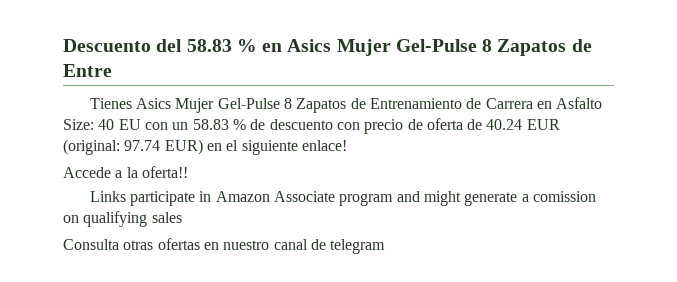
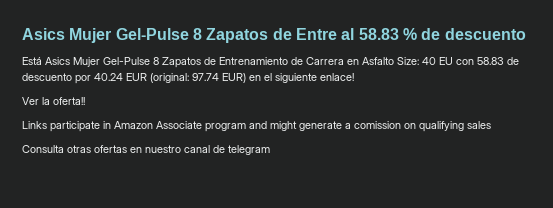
[63,39,283,52] Descuento del 58.83 % en -> (22, 34) none
[89,98,132,109] // Tienes -> [341,28,526,40] [22,57,42,65] al 58.83 % de descuento // Está
[172,118,483,134] un 58.83 % de descuento con precio de oferta de -> [477,57,519,65] [22,73,91,84] 58.83 de descuento por
[63,167,123,178] Accede a -> [22,97,39,105] Ver

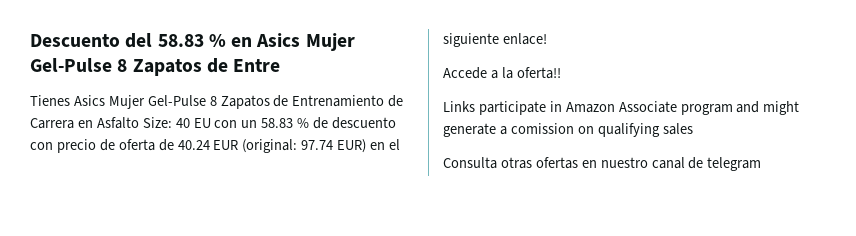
(22, 34) none -> [30,33,253,48] Descuento del 58.83 % en
[341,28,526,40] [22,57,42,65] al 58.83 % de descuento // Está -> [30,95,70,106] // Tienes
[477,57,519,65] [22,73,91,84] 58.83 de descuento por -> [241,117,397,129] [30,139,174,153] un 58.83 % de descuento con precio de oferta de
[22,97,39,105] Ver -> [443,67,498,79] Accede a

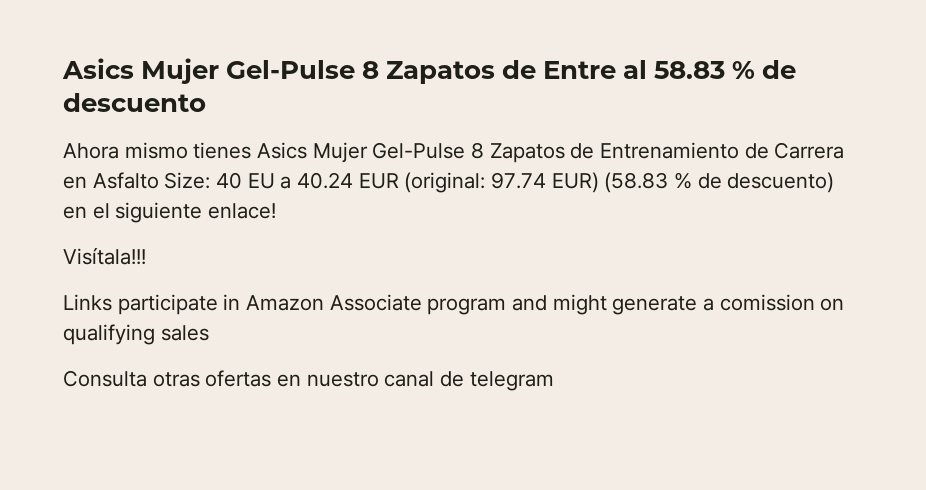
[30,33,253,48] Descuento del 58.83 % en -> (62, 68) none
[30,95,70,106] // Tienes -> [623,60,797,79] [63,93,206,112] [63,142,252,159] al 58.83 % de descuento // Ahora mismo tienes
[214,117,397,129] [30,139,174,153] con un 58.83 % de descuento con precio de oferta de -> [280,176,292,189] a
(367, 146) none -> [604,172,835,193] (58.83 % de descuento)
[443,67,561,79] Accede a la oferta!! -> [63,247,146,265] Visítala!!!

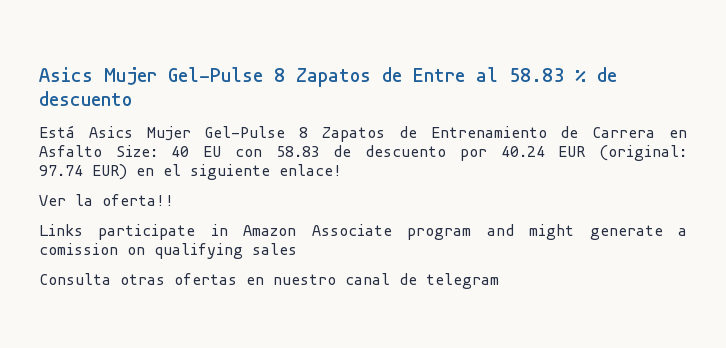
[63,142,252,159] Ahora mismo tienes -> [39,125,75,138] Está
[280,176,292,189] a -> [234,145,487,161] con 58.83 de descuento por
[604,172,835,193] (58.83 % de descuento) -> (127, 172) none
[63,247,146,265] Visítala!!! -> [39,194,174,206] Ver la oferta!!

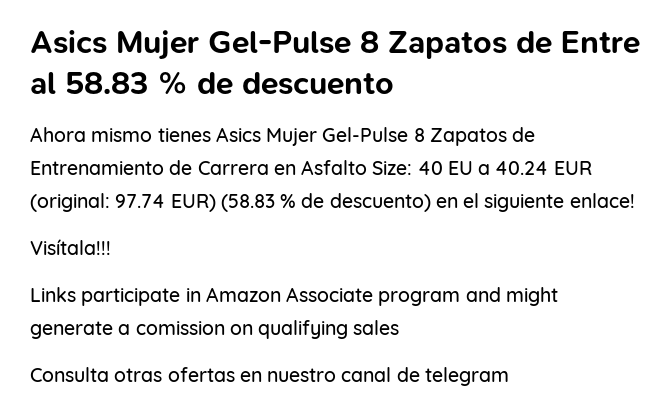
[39,125,75,138] Está -> [30,127,211,142] Ahora mismo tienes
[234,145,487,161] con 58.83 de descuento por -> [478,164,491,175] a
(127, 172) none -> [220,193,431,212] (58.83 % de descuento)
[39,194,174,206] Ver la oferta!! -> [30,239,111,255] Visítala!!!

